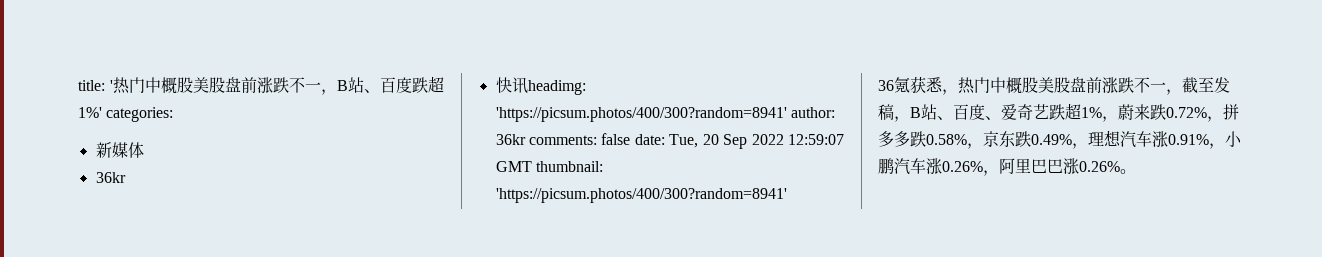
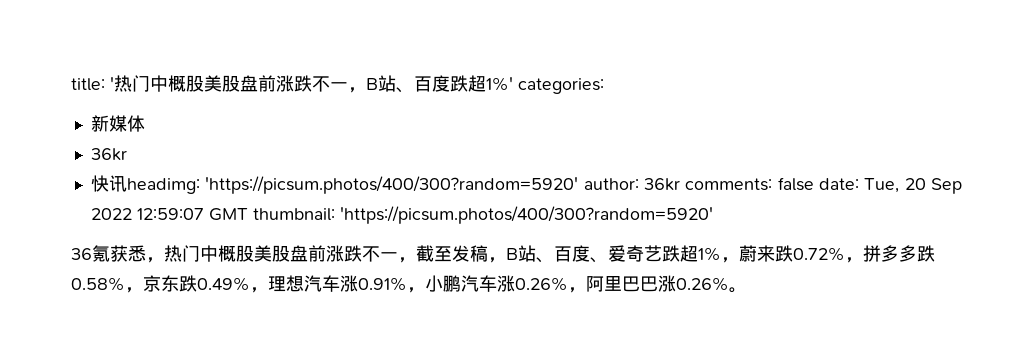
[495,107,787,122] 'https://picsum.photos/400/300?random=8941' -> [205,176,579,194] 'https://picsum.photos/400/300?random=5920'
[495,188,787,203] 'https://picsum.photos/400/300?random=8941' -> [339,206,713,224] 'https://picsum.photos/400/300?random=5920'

